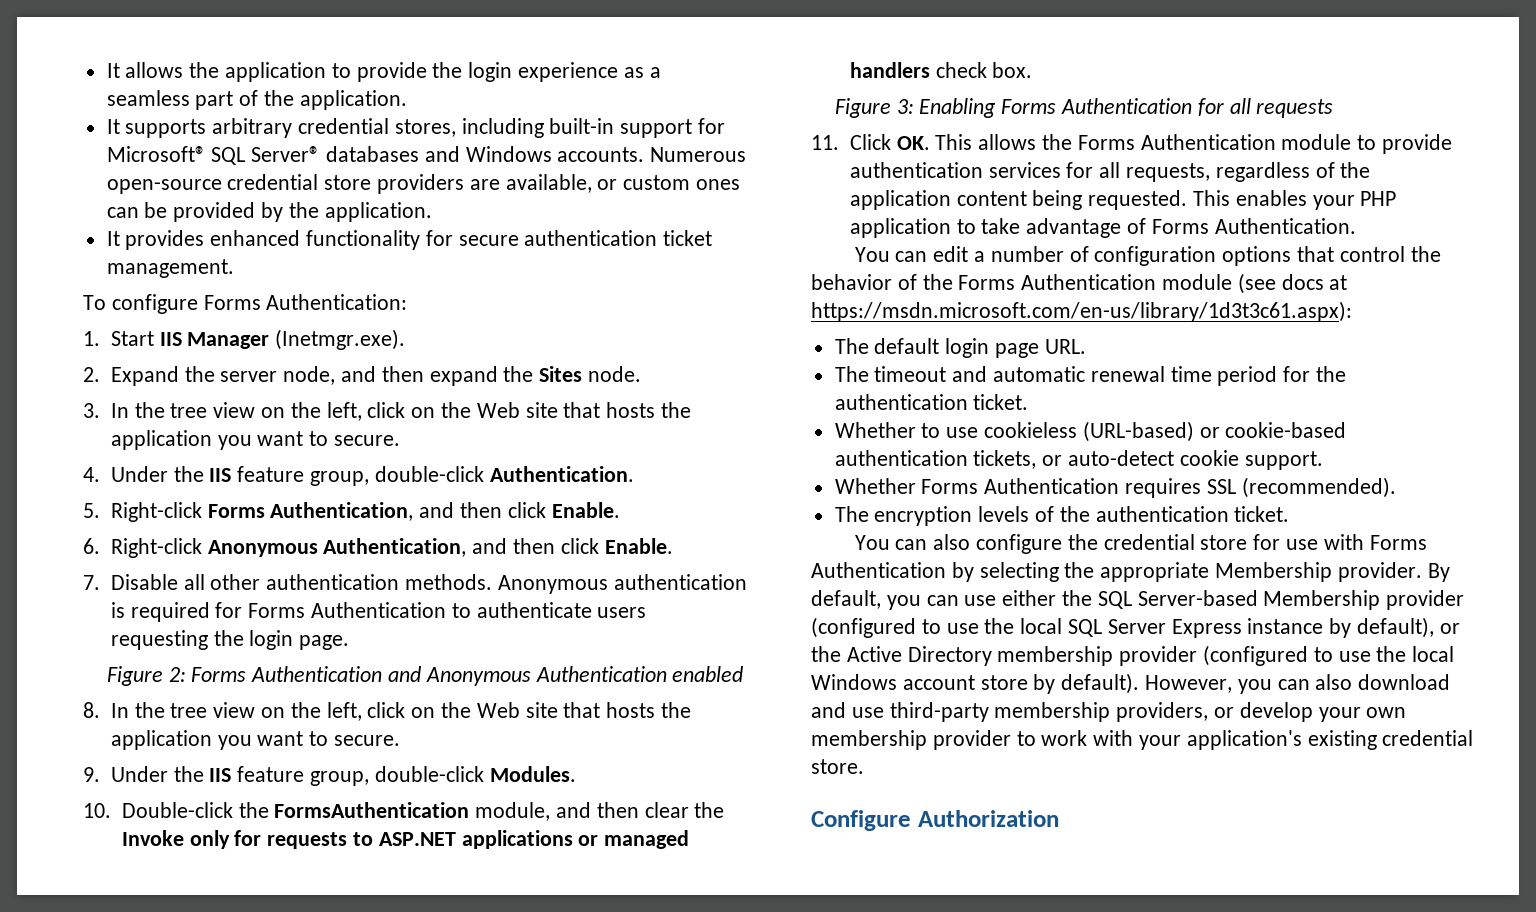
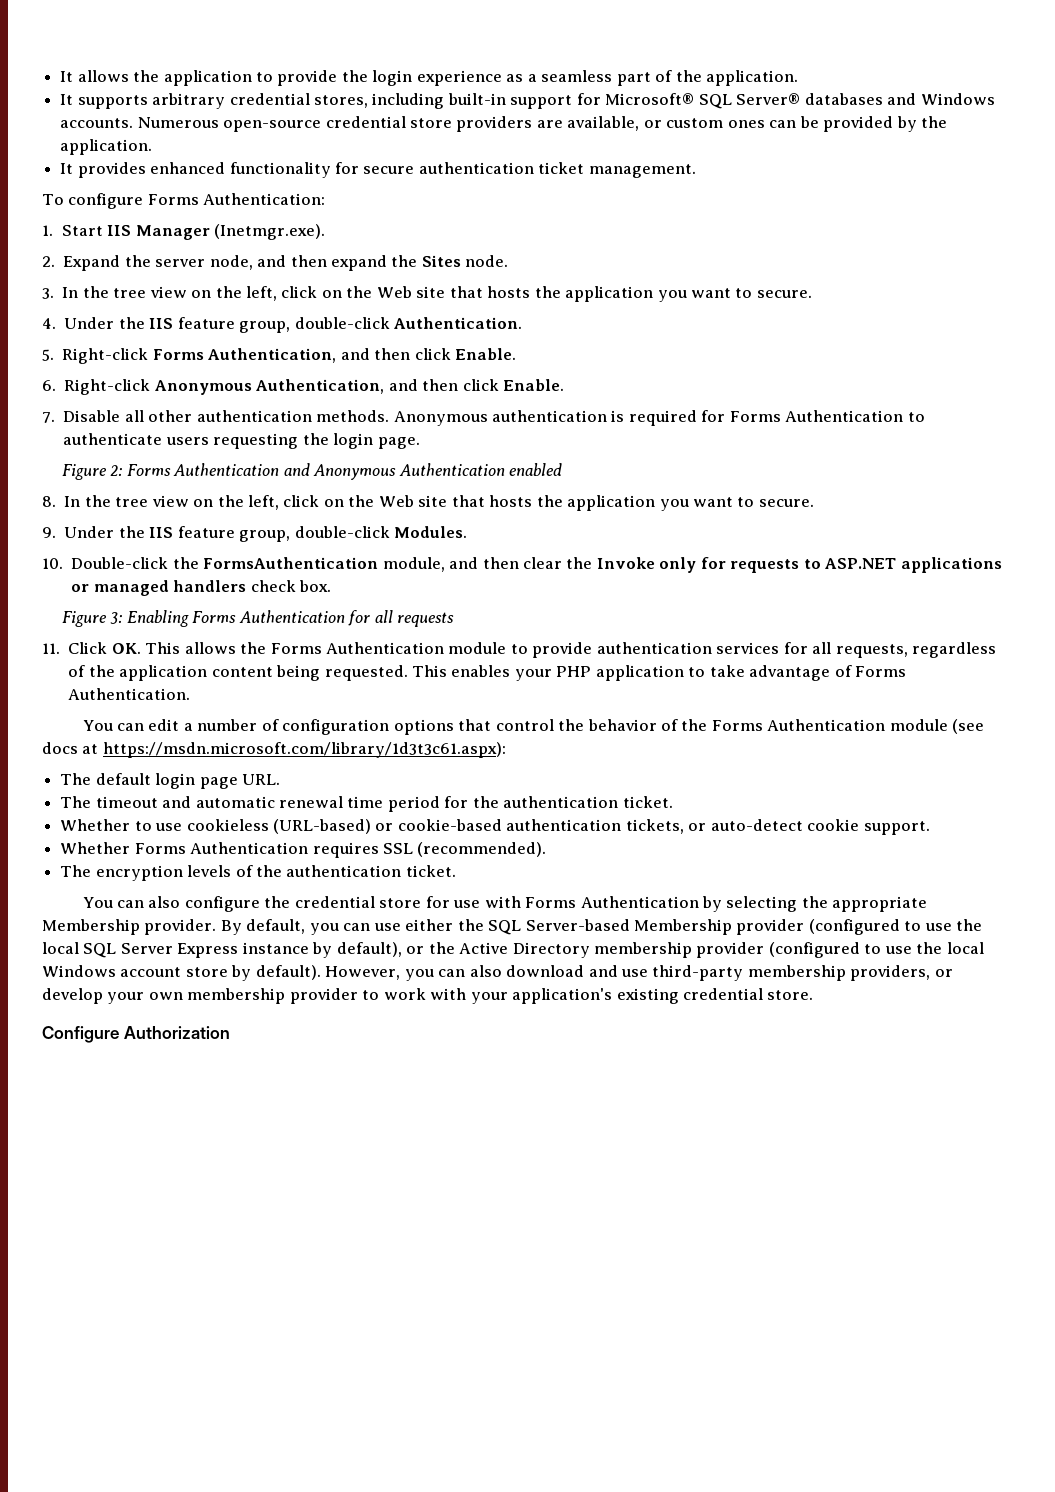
[811,301,1352,322] https://msdn.microsoft.com/en-us/library/1d3t3c61.aspx): -> [102,742,506,758] https://msdn.microsoft.com/library/1d3t3c61.aspx):

